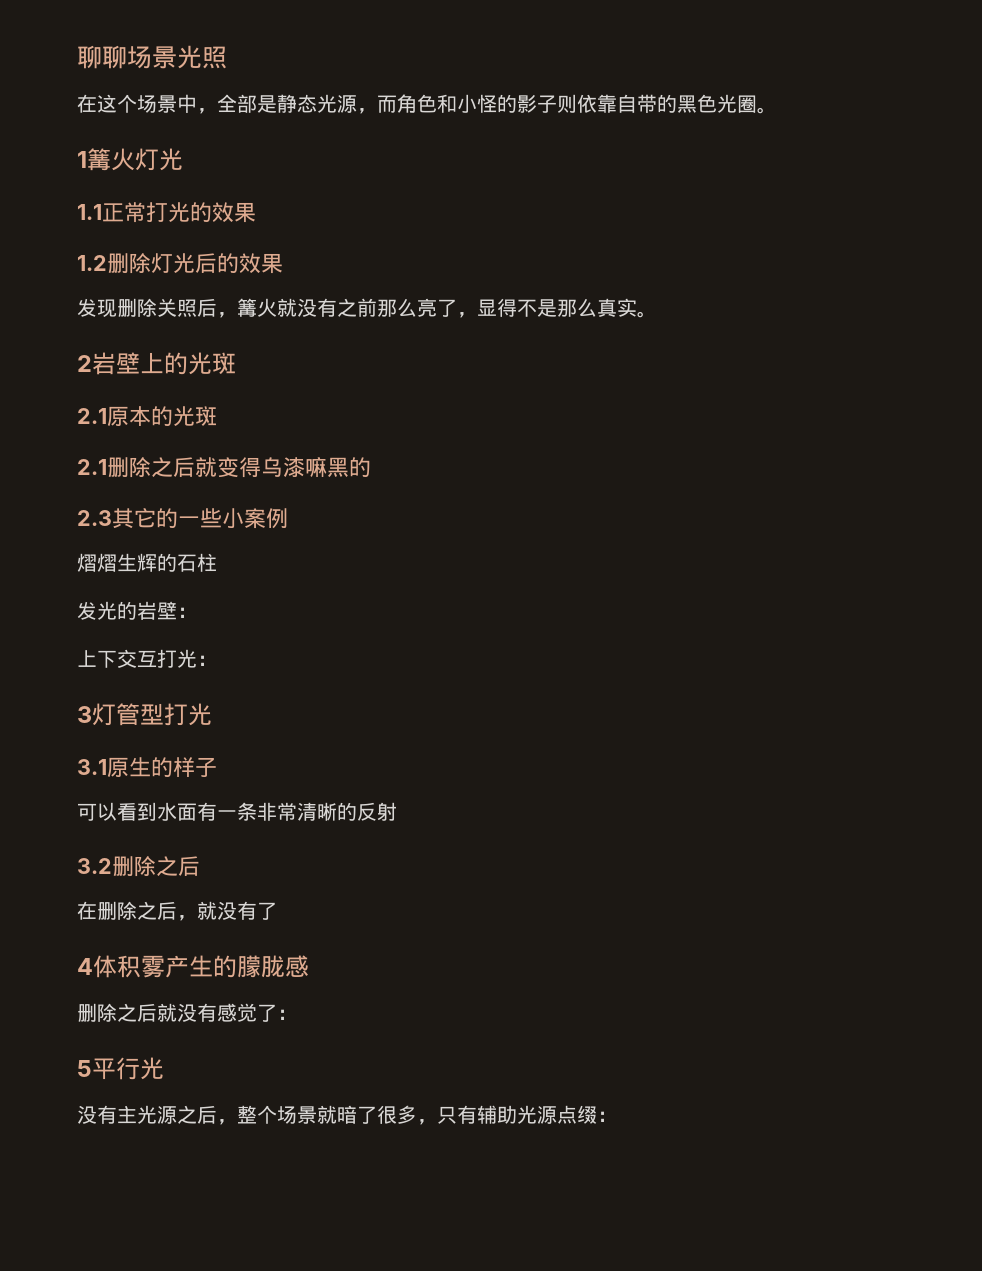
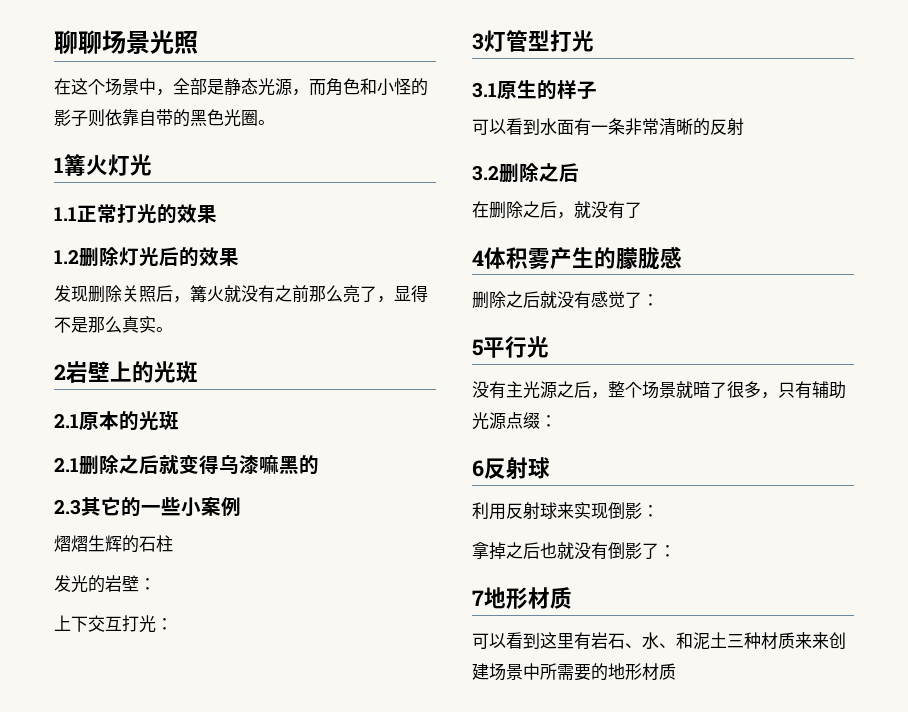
(617, 1116) none -> [472,457,550,479] [472,502,659,520] [472,542,676,560] [472,587,572,609] [472,632,846,650] [472,663,676,681] // 6反射球 // 利用反射球来实现倒影： // 拿掉之后也就没有倒影了： // 7地形材质 // 可以看到这里有岩石、水、和泥土三种材质来来创建场景中所需要的地形材质

